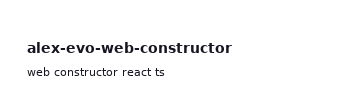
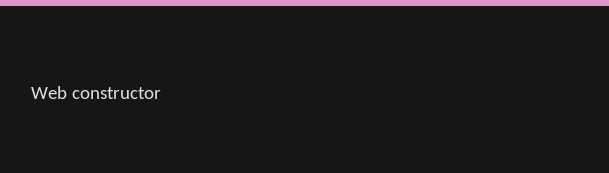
[27,42,232,53] [27,67,165,76] alex-evo-web-constructor // web constructor react ts -> [31,86,161,99] Web constructor

